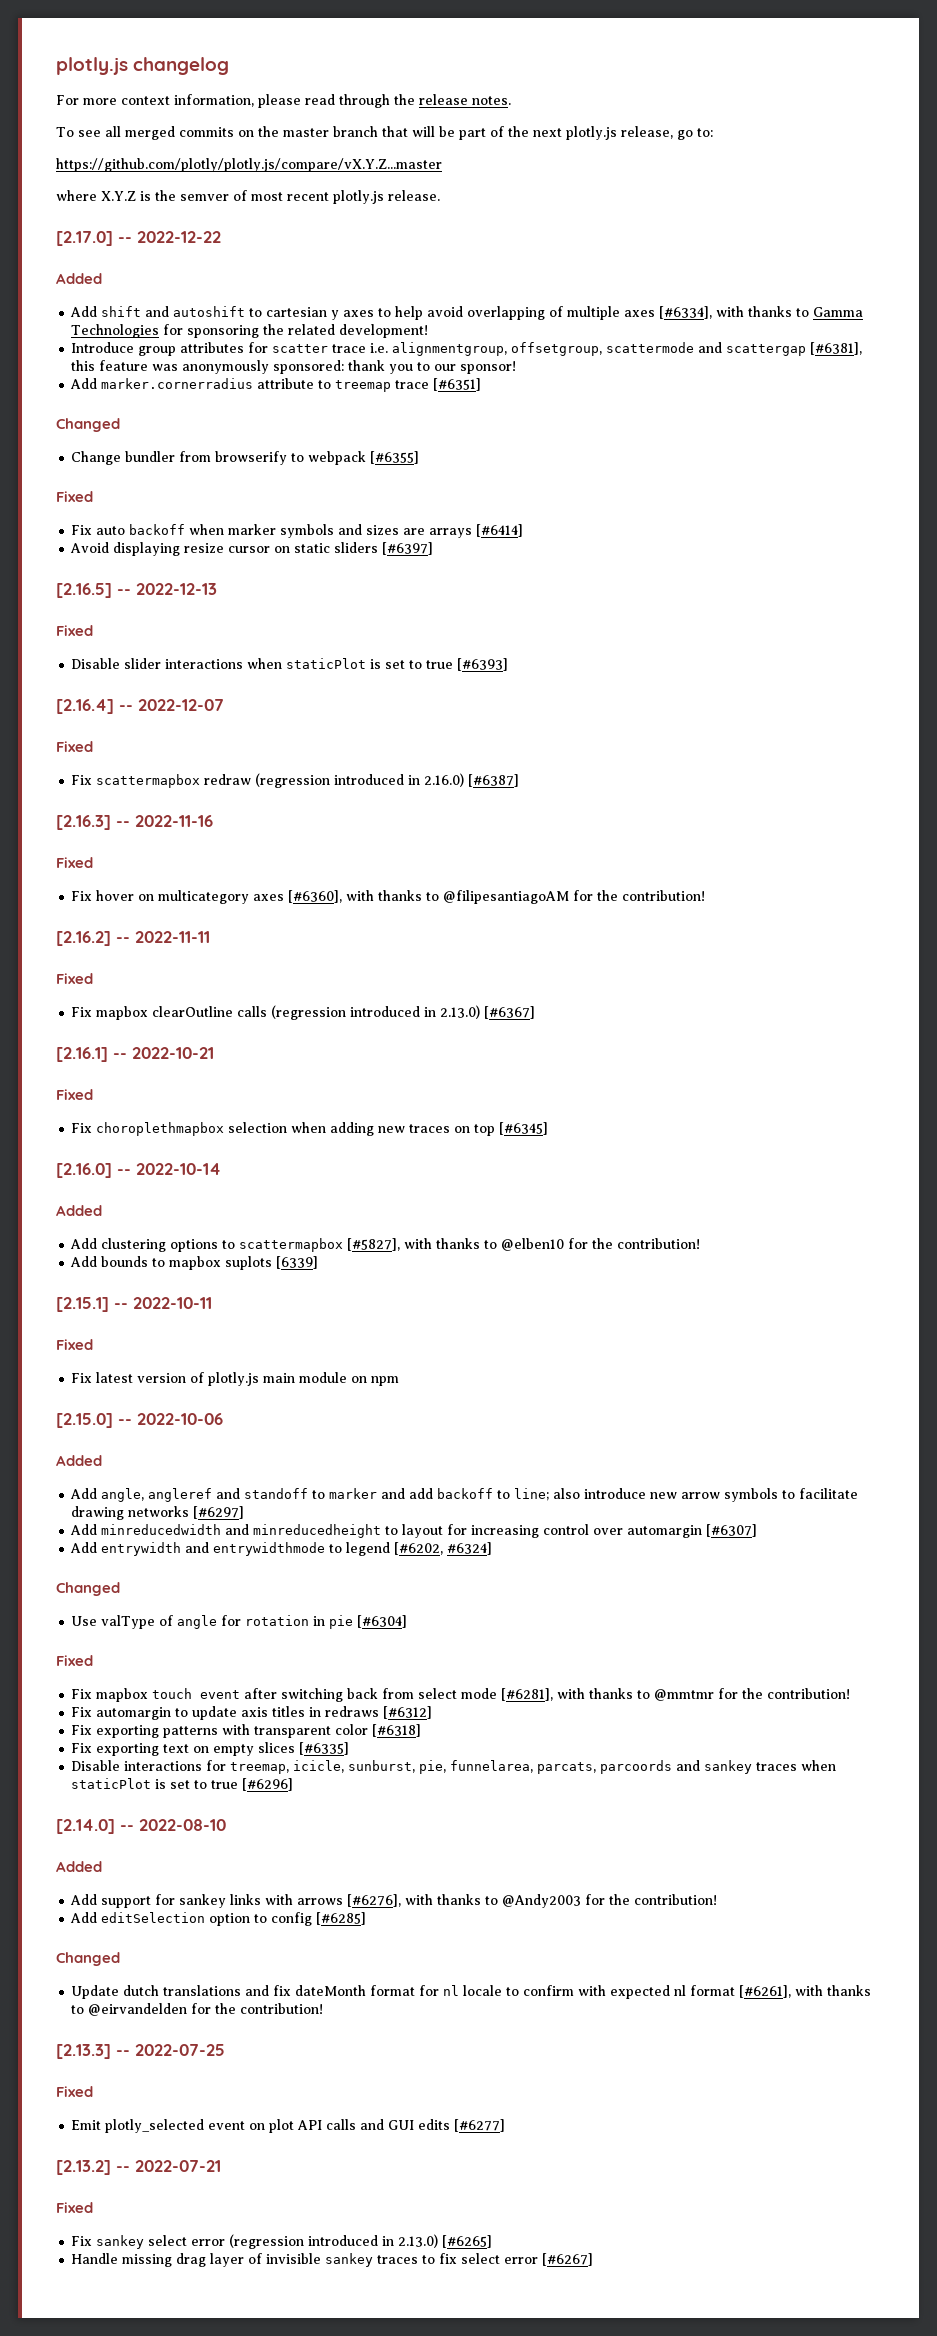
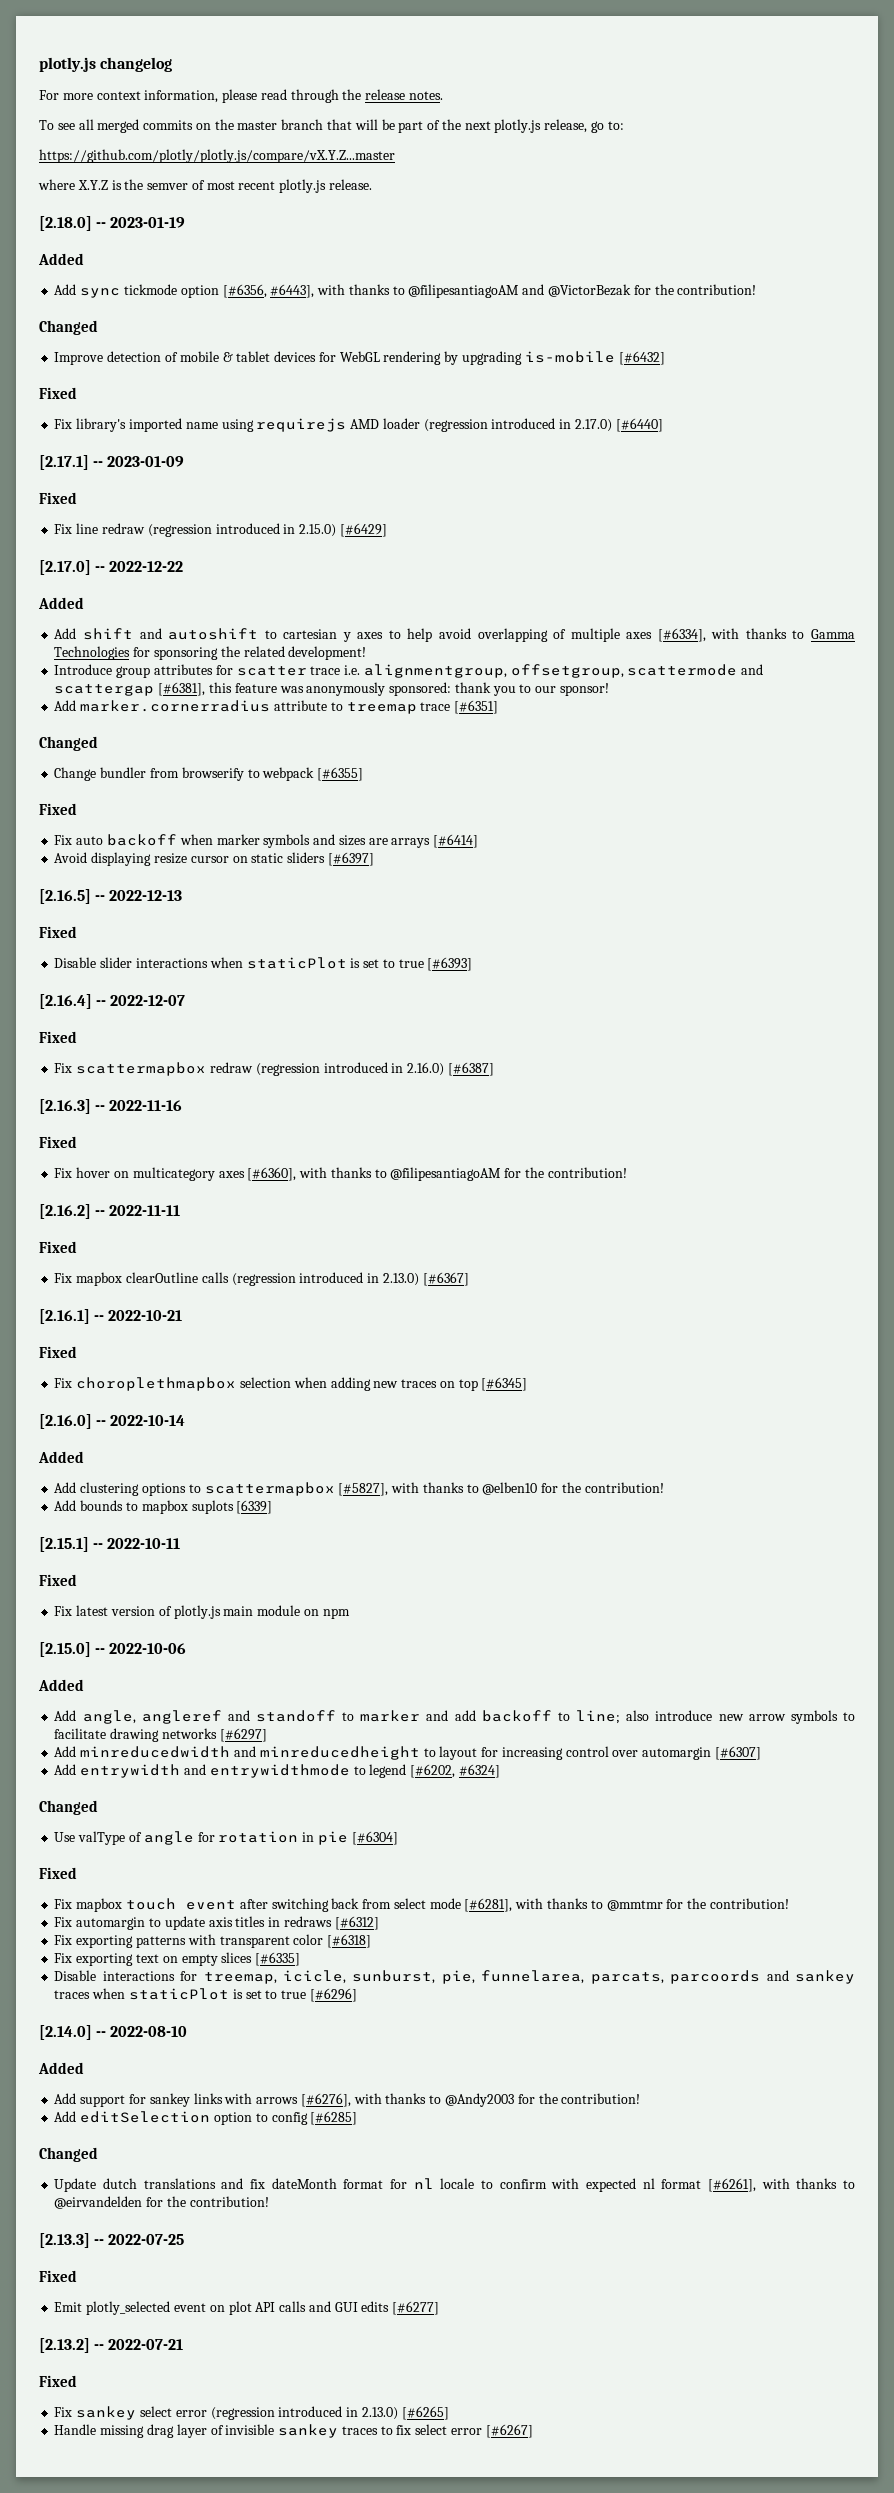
(440, 195) none -> [39,216,186,231] [38,253,84,265] [54,284,757,298] [39,320,98,335] [54,351,665,365] [39,387,77,399] [54,418,663,432] [39,455,185,470] [39,492,77,504] [54,523,387,537] // [2.18.0] -- 2023-01-19 // Added // Add sync tickmode option [#6356, #6443], with thanks to @filipesantiagoAM and @VictorBezak for the contribution! // Changed // Improve detection of mobile & tablet devices for WebGL rendering by upgrading is-mobile [#6432] // Fixed // Fix library's imported name using requirejs AMD loader (regression introduced in 2.17.0) [#6440] // [2.17.1] -- 2023-01-09 // Fixed // Fix line redraw (regression introduced in 2.15.0) [#6429]

